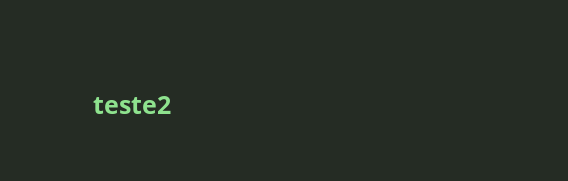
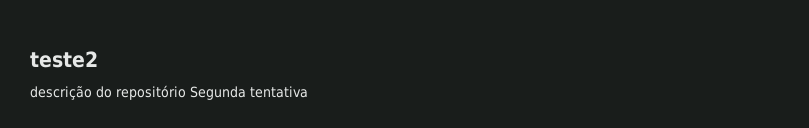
(171, 105) none -> [30,85,308,100] // descrição do repositório Segunda tentativa

